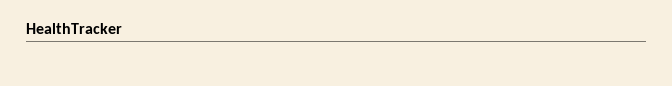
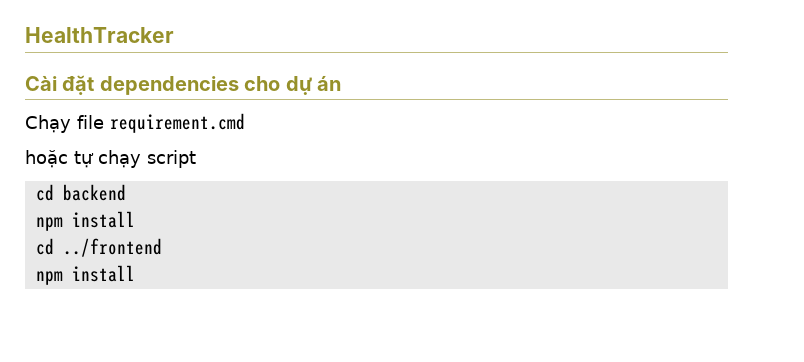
(122, 28) none -> [25,75,341,96] [25,113,245,133] [25,150,196,168] [35,184,126,201] [35,211,135,231] [35,238,162,257] [35,265,135,285] // Cài đặt dependencies cho dự án // Chạy file requirement.cmd // hoặc tự chạy script // cd backend // npm install // cd ../frontend // npm install

